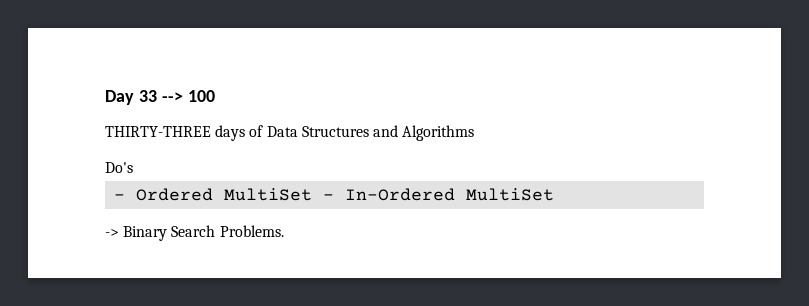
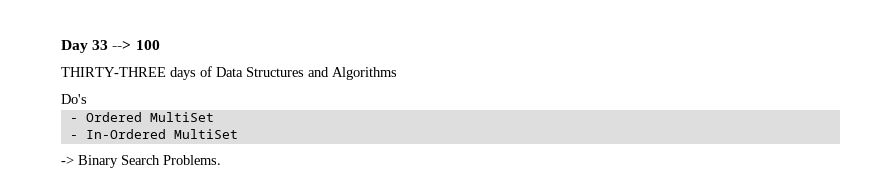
(313, 194) none -> (214, 117) //

